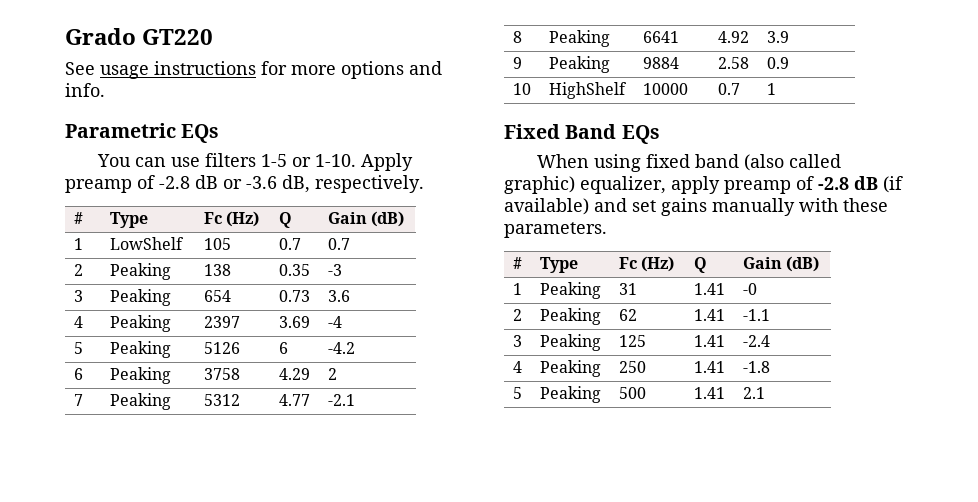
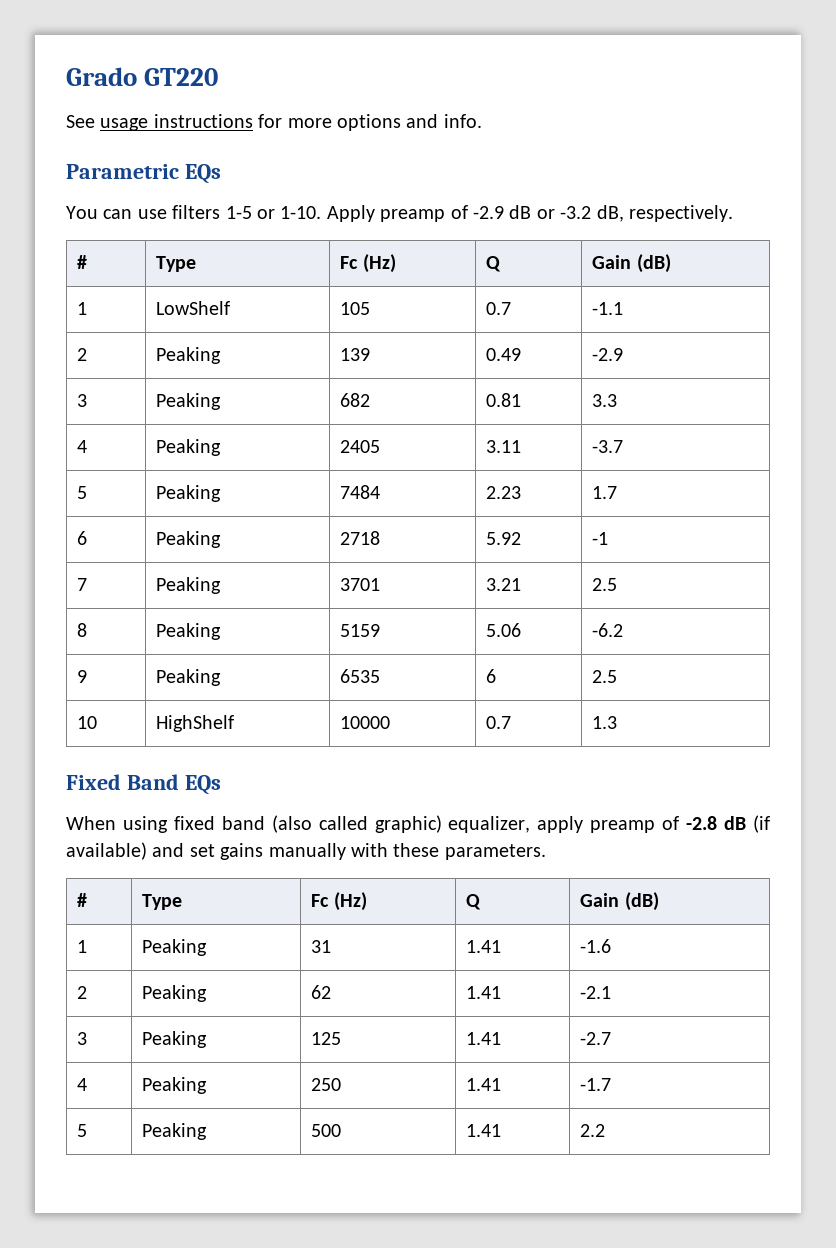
[159,176,190,189] -2.8 -> [472,206,504,219] -2.9
[246,176,277,189] -3.6 -> [560,206,592,219] -3.2
[327,238,350,250] [73,264,83,276] [109,263,171,280] [203,264,231,276] [278,264,310,276] [327,264,342,276] [73,290,83,302] [109,289,171,306] [203,290,231,302] [278,290,310,302] [327,290,350,302] [73,316,83,328] [109,315,171,332] [203,316,240,328] [278,316,310,328] [327,316,342,328] [73,342,83,354] [109,341,171,358] [203,342,240,354] [278,342,288,354] [327,342,355,354] 0.7 // 2 | Peaking | 138 | 0.35 | -3 // 3 | Peaking | 654 | 0.73 | 3.6 // 4 | Peaking | 2397 | 3.69 | -4 // 5 | Peaking | 5126 | 6 | -4.2 -> [592,302,624,315] [77,348,88,361] [156,347,222,364] [340,348,371,361] [486,348,522,361] [592,348,624,361] [77,394,88,407] [156,393,222,410] [340,393,371,407] [486,393,522,407] [592,394,618,407] [77,440,88,453] [156,439,222,456] [340,440,381,453] [486,440,522,453] [592,440,624,453] [77,486,88,499] [156,485,222,502] [340,485,381,499] [486,486,522,499] [592,486,618,499] -1.1 // 2 | Peaking | 139 | 0.49 | -2.9 // 3 | Peaking | 682 | 0.81 | 3.3 // 4 | Peaking | 2405 | 3.11 | -3.7 // 5 | Peaking | 7484 | 2.23 | 1.7
[203,368,240,380] [278,368,310,380] [327,368,337,380] 3758 | 4.29 | 2 -> [340,531,381,545] [486,532,522,545] [592,532,609,545] 2718 | 5.92 | -1
[203,394,240,406] [278,394,310,406] [327,394,355,406] 5312 | 4.77 | -2.1 -> [340,578,381,591] [486,578,522,591] [592,578,618,591] 3701 | 3.21 | 2.5
[642,31,679,43] [717,31,749,43] [766,31,789,43] 6641 | 4.92 | 3.9 -> [340,624,381,637] [486,623,522,637] [592,623,624,637] 5159 | 5.06 | -6.2
[642,57,679,69] [717,57,749,69] [766,57,789,69] 9884 | 2.58 | 0.9 -> [340,669,381,683] [486,669,497,683] [592,670,618,683] 6535 | 6 | 2.5
[766,83,776,95] 1 -> [592,716,618,729] 1.3
[742,283,757,295] -0 -> [580,939,612,953] -1.6
[742,309,770,321] -1.1 -> [580,986,612,999] -2.1
[742,335,770,347] -2.4 -> [580,1032,612,1045] -2.7
[742,361,770,373] -1.8 -> [580,1078,612,1091] -1.7
[742,387,765,399] 2.1 -> [580,1124,606,1137] 2.2

